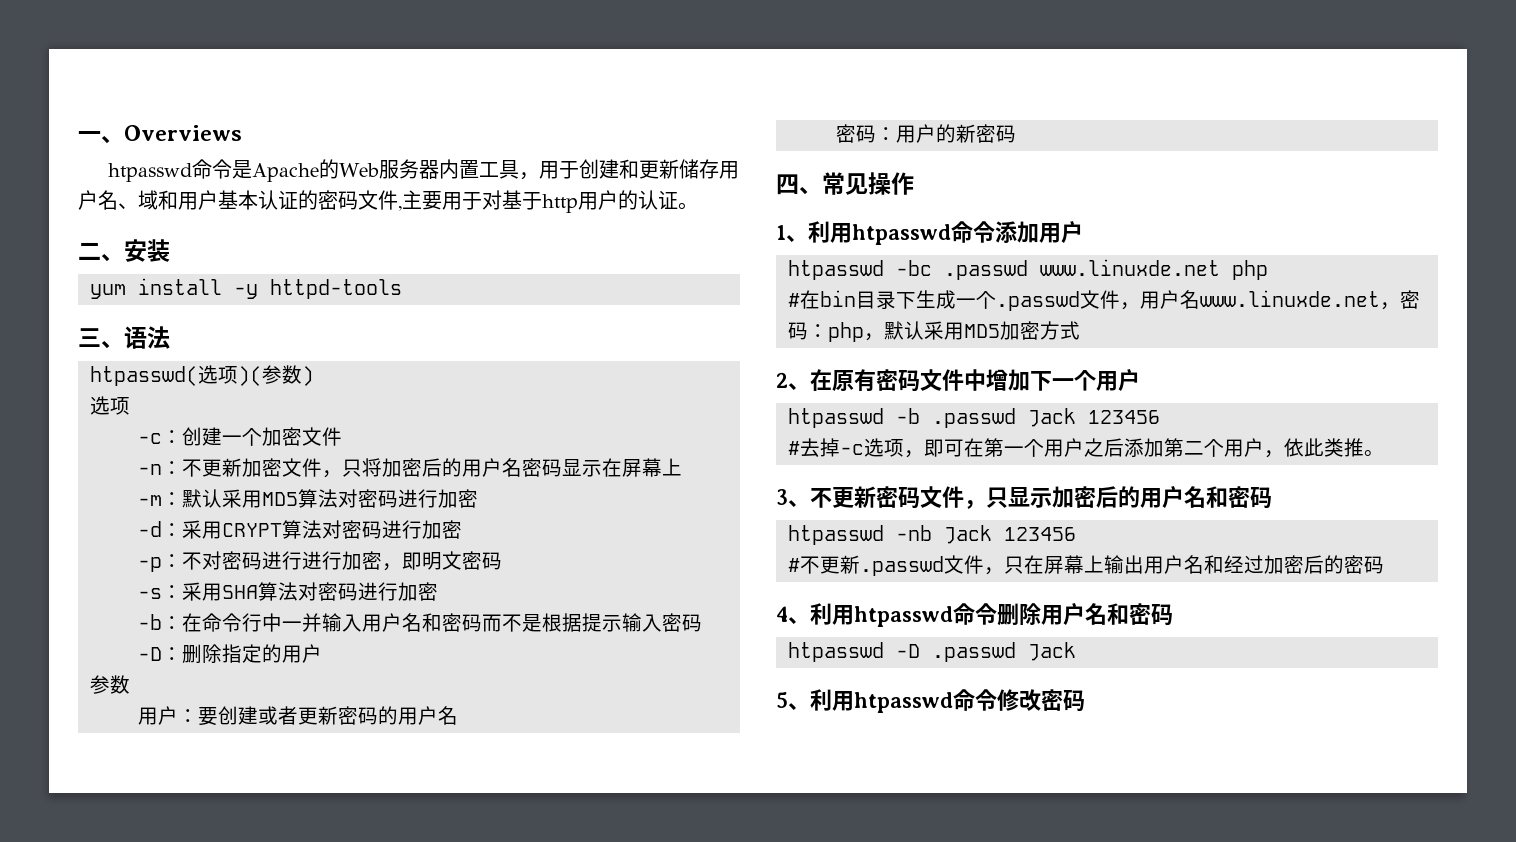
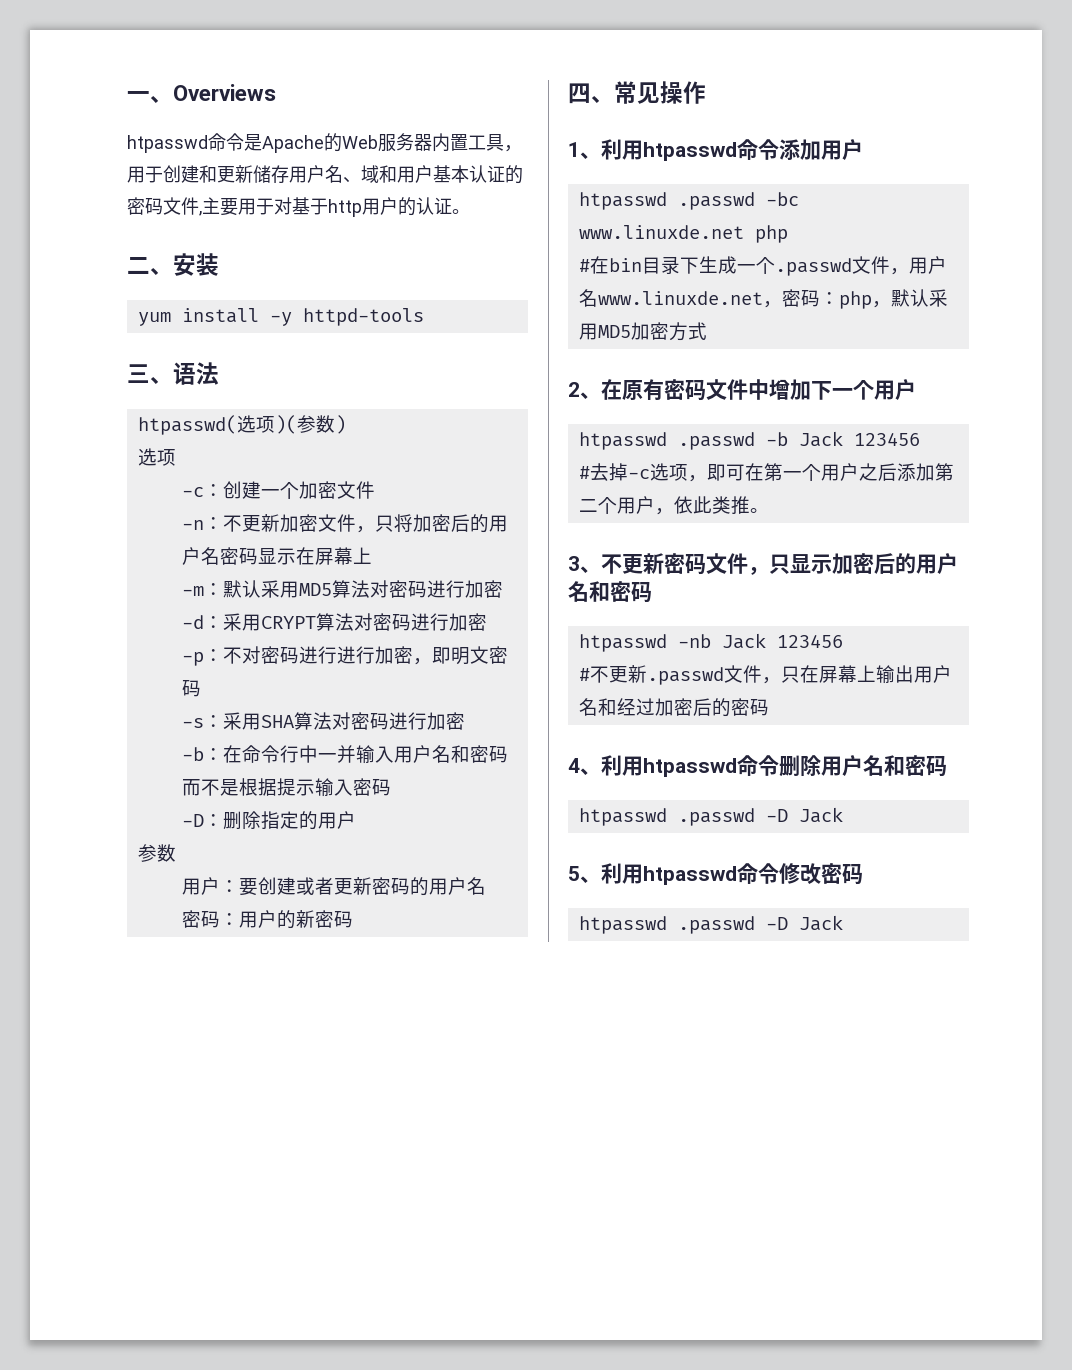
[896,260,1028,280] -bc .passwd -> [677,192,799,210] .passwd -bc
[896,408,1016,428] -b .passwd -> [677,432,788,450] .passwd -b
[896,642,1016,662] -D .passwd -> [677,808,788,826] .passwd -D
(1085, 701) none -> [578,915,843,934] // htpasswd .passwd -D Jack

